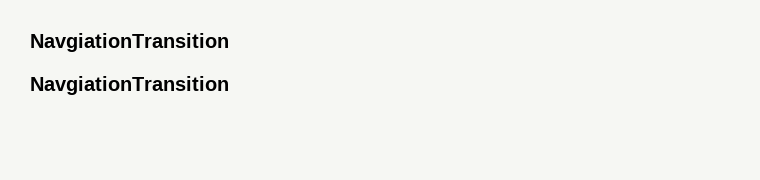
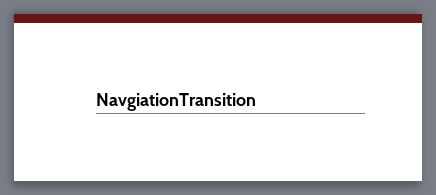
[30,33,229,52] [30,76,229,95] NavgiationTransition // NavgiationTransition -> [96,93,256,111] NavgiationTransition

